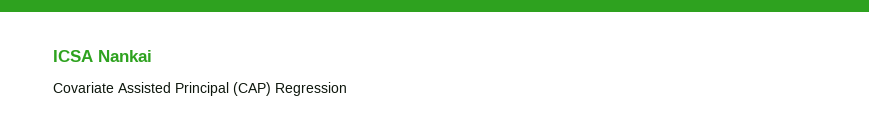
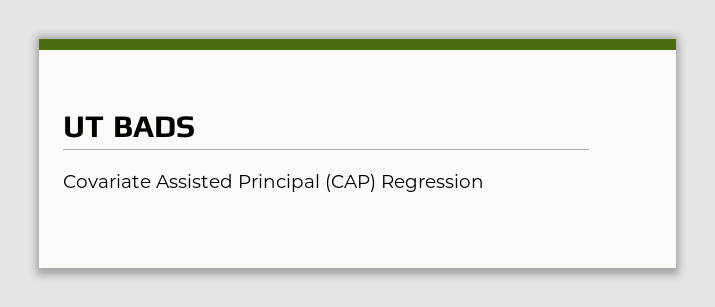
[53,50,152,62] ICSA Nankai -> [63,116,195,138] UT BADS

